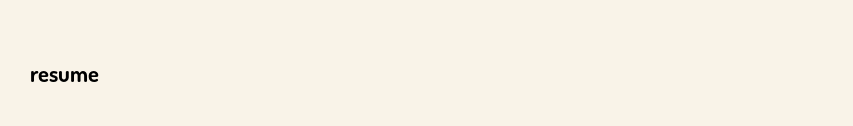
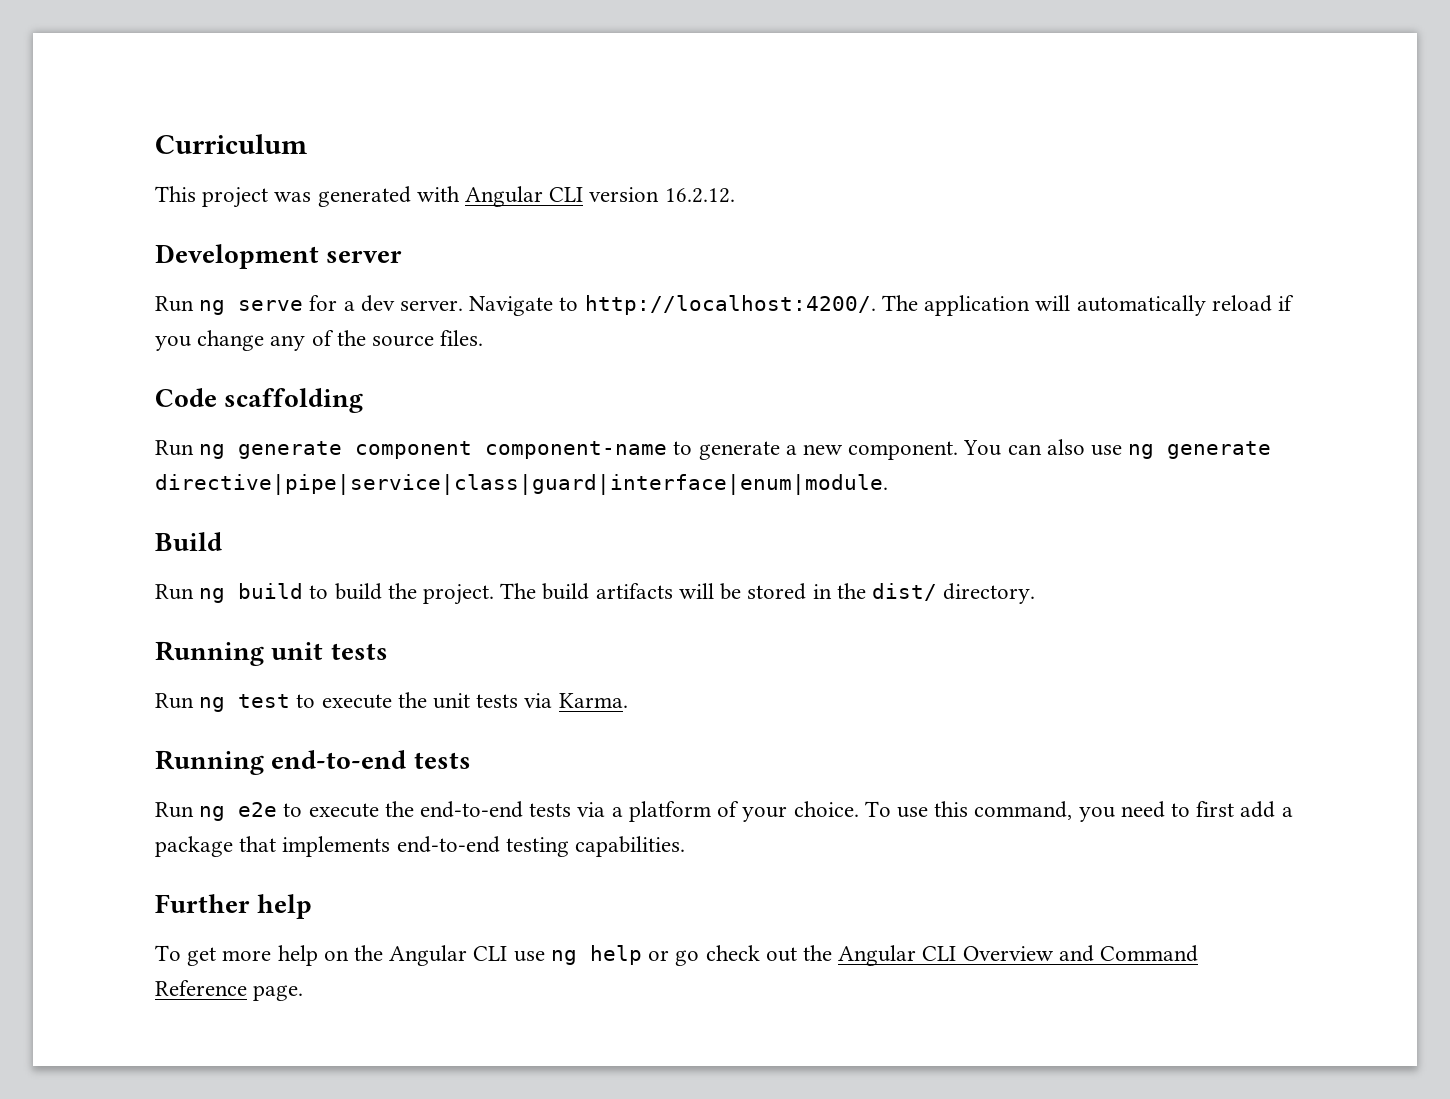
[30,71,99,82] resume -> [155,134,307,154] [155,186,735,208] [155,244,403,269] [155,295,1294,316] [155,330,484,351] [155,388,364,413] [155,439,1272,460] [155,474,888,495] [155,532,222,551] [155,583,1036,605] [155,641,388,666] [155,692,628,712] [155,750,471,775] [155,801,1293,822] [155,836,686,857] [155,894,313,919] [155,945,1198,966] [155,980,304,1001] Curriculum // This project was generated with Angular CLI version 16.2.12. // Development server // Run ng serve for a dev server. Navigate to http://localhost:4200/. The application will automatically reload if you change any of the source files. // Code scaffolding // Run ng generate component component-name to generate a new component. You can also use ng generate directive|pipe|service|class|guard|interface|enum|module. // Build // Run ng build to build the project. The build artifacts will be stored in the dist/ directory. // Running unit tests // Run ng test to execute the unit tests via Karma. // Running end-to-end tests // Run ng e2e to execute the end-to-end tests via a platform of your choice. To use this command, you need to first add a package that implements end-to-end testing capabilities. // Further help // To get more help on the Angular CLI use ng help or go check out the Angular CLI Overview and Command Reference page.

